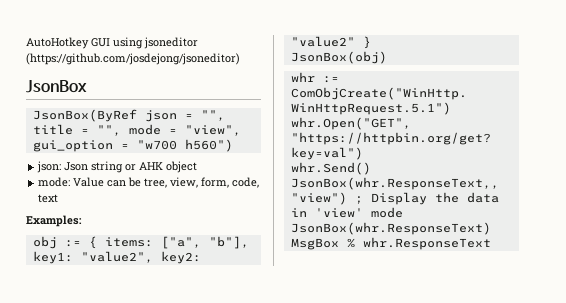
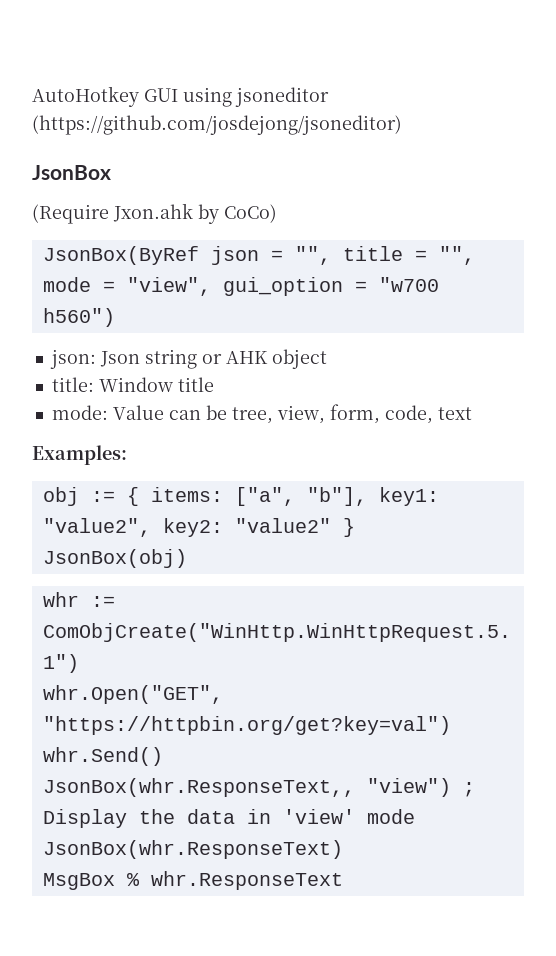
(87, 86) none -> [32,203,277,224] // (Require Jxon.ahk by CoCo)
(198, 167) none -> [51,377,214,392] // title: Window title

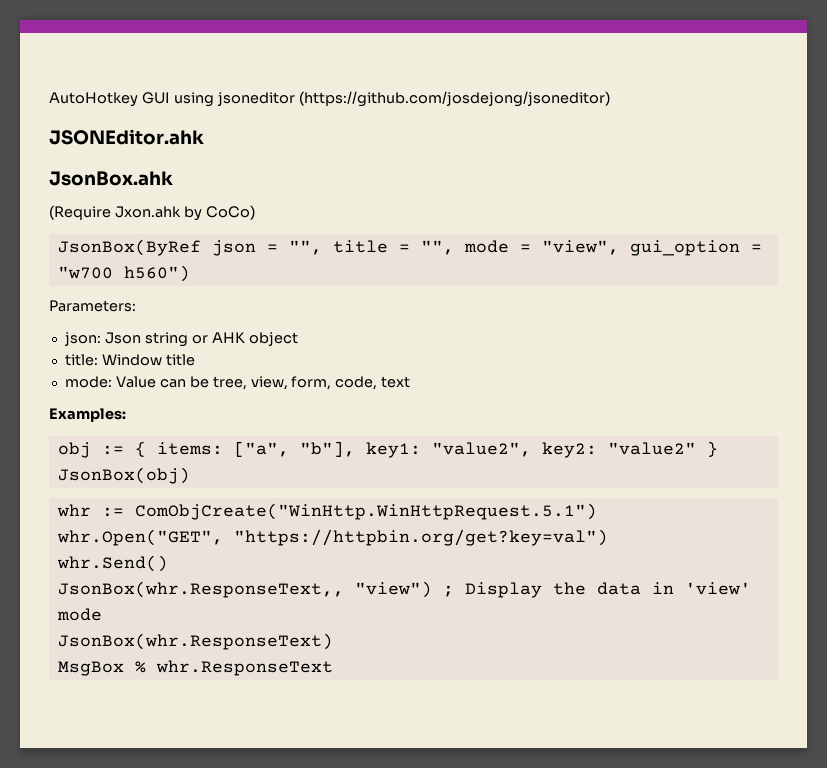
[32,165,111,180] JsonBox -> [49,129,204,145] [49,171,173,186] JSONEditor.ahk // JsonBox.ahk
(115, 317) none -> [49,300,136,312] // Parameters:

